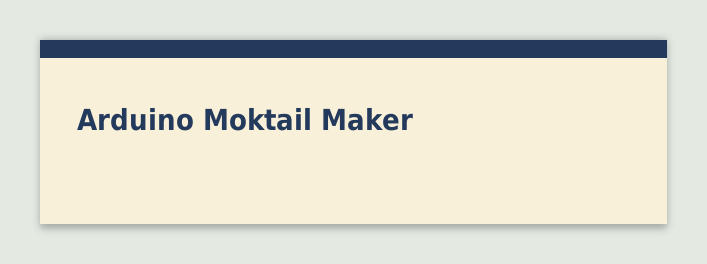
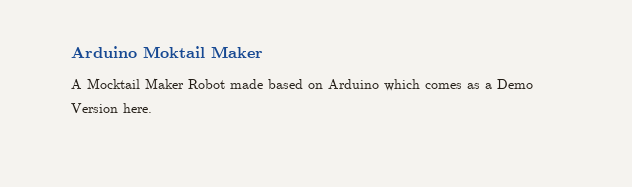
(413, 119) none -> [71,78,533,91] [71,103,152,113] // A Mocktail Maker Robot made based on Arduino which comes as a Demo Version here.

